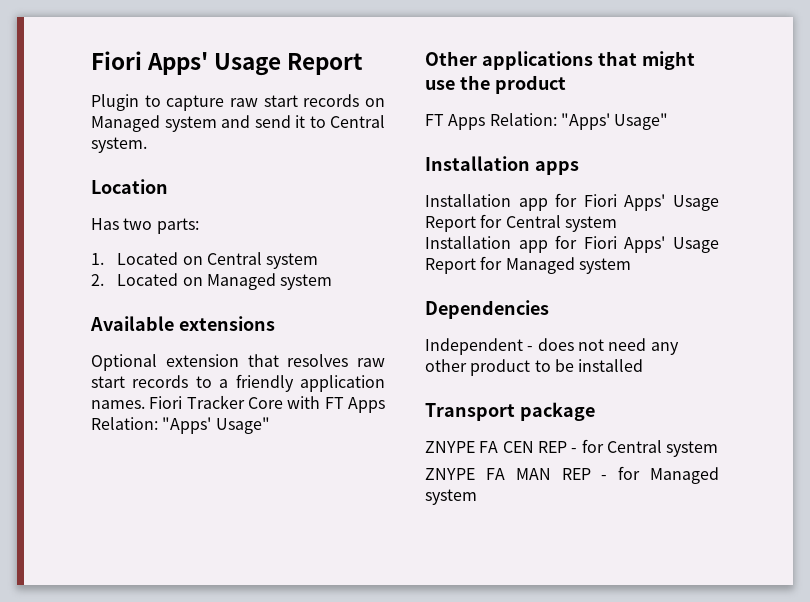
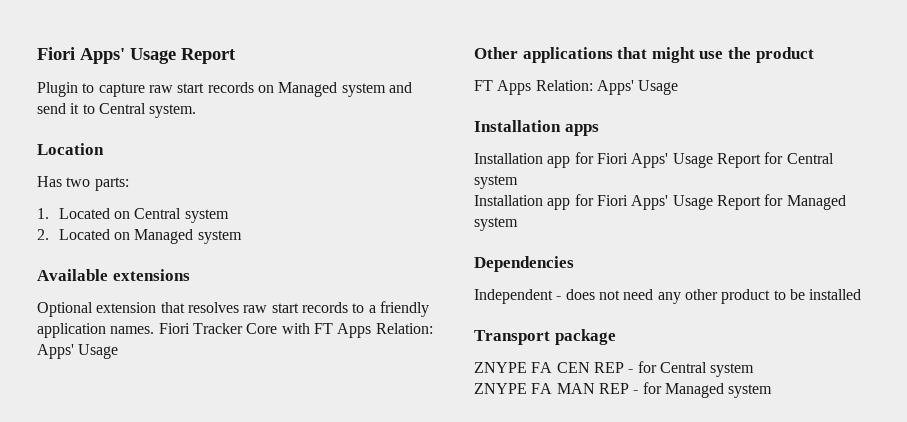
[162,417,270,434] "Apps' Usage" -> [37,344,119,359] Apps' Usage
[560,113,669,130] "Apps' Usage" -> [596,80,679,95] Apps' Usage

